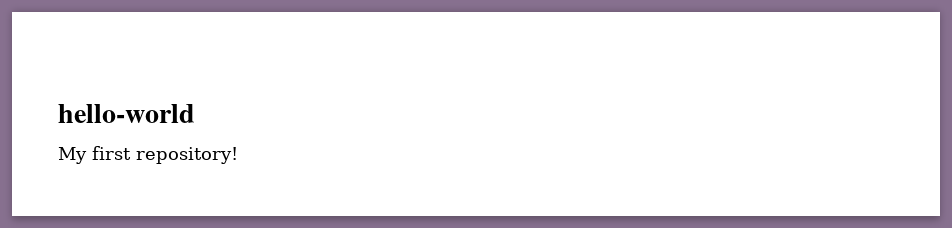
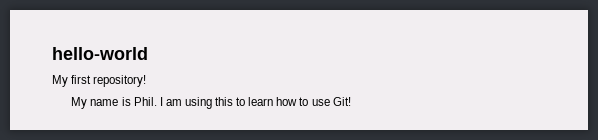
(238, 155) none -> [71,97,351,109] // My name is Phil. I am using this to learn how to use Git!

